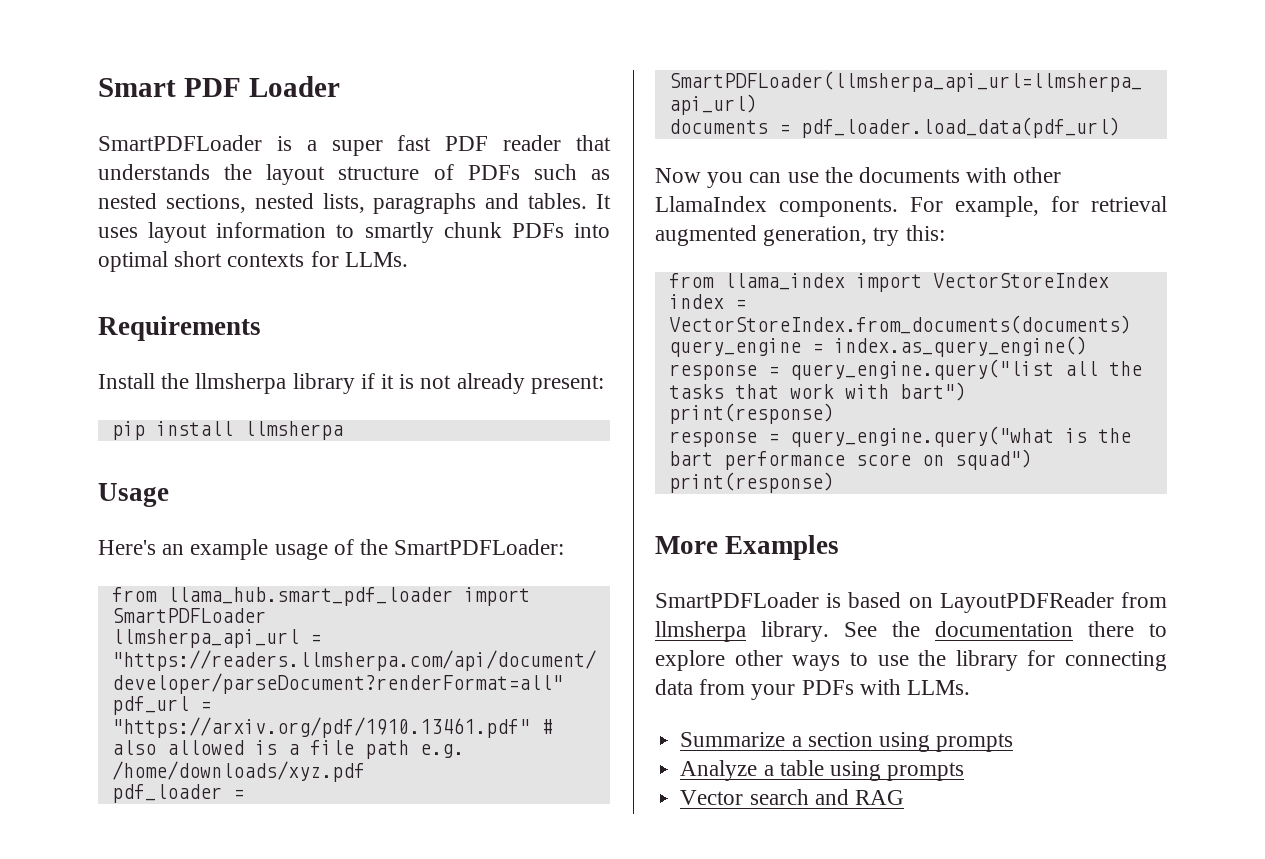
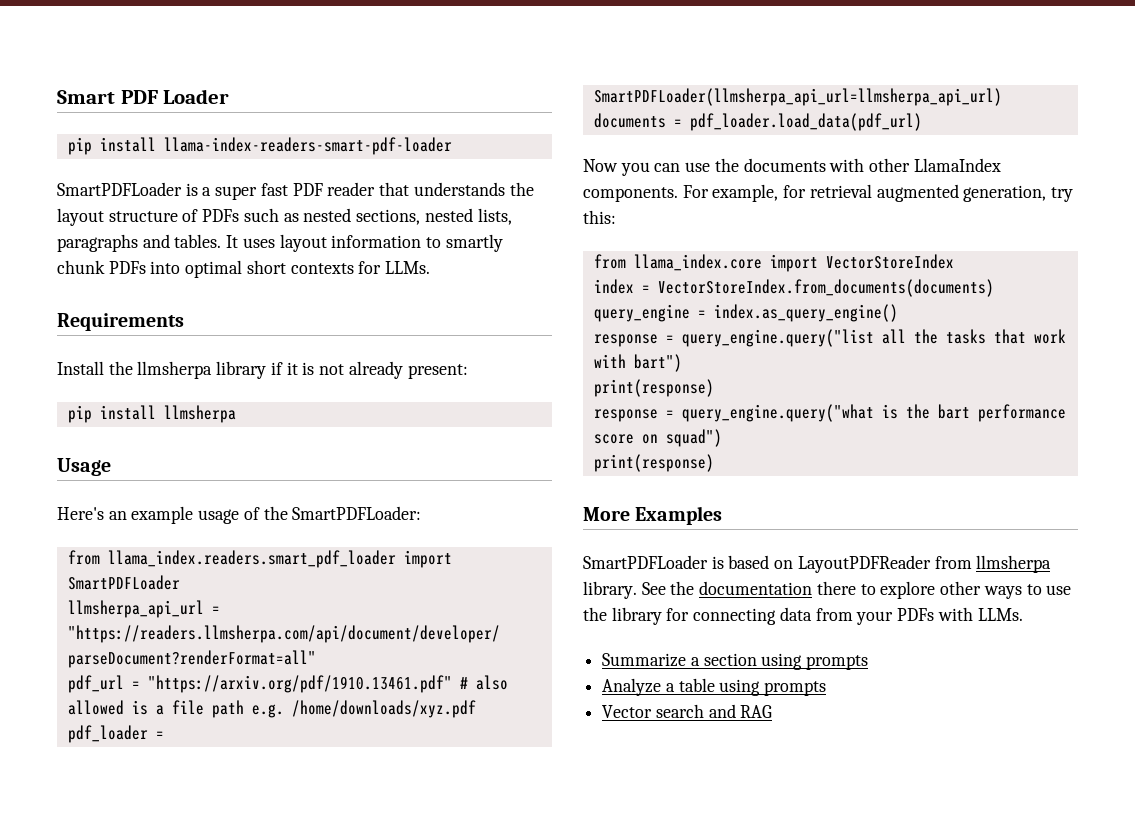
(340, 86) none -> [67,137,452,155] // pip install llama-index-readers-smart-pdf-loader
[166,587,453,606] llama_hub.smart_pdf_loader -> [107,550,396,568] llama_index.readers.smart_pdf_loader
[723,273,845,290] llama_index -> [633,254,762,271] llama_index.core

